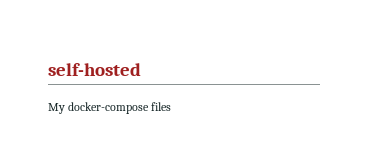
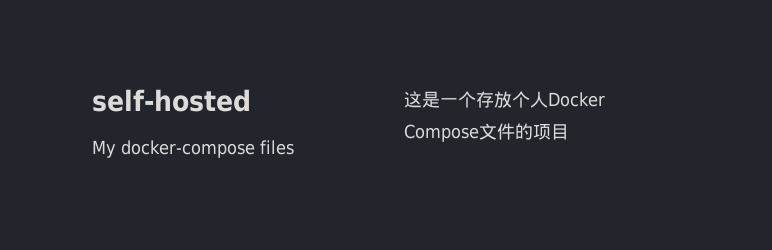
(172, 106) none -> [404,91,605,108] [404,123,569,142] // 这是一个存放个人Docker Compose文件的项目

